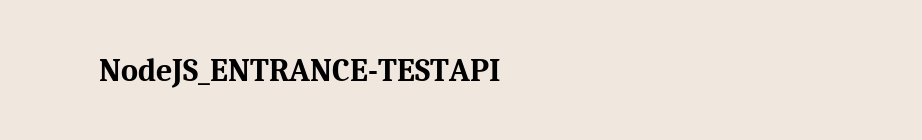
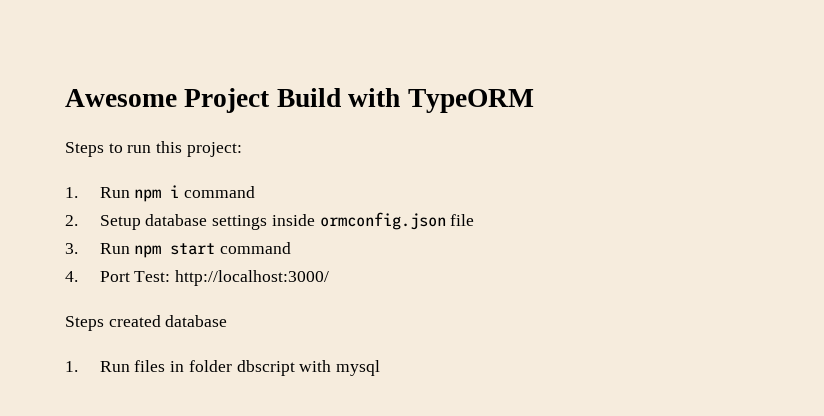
[99,58,500,88] NodeJS_ENTRANCE-TESTAPI -> [65,88,534,113] [65,141,242,157] [65,185,256,202] [65,212,475,230] [65,242,292,258] [65,270,330,286] [65,315,228,331] [65,360,381,376] Awesome Project Build with TypeORM // Steps to run this project: // 1. Run npm i command // 2. Setup database settings inside ormconfig.json file // 3. Run npm start command // 4. Port Test: http://localhost:3000/ // Steps created database // 1. Run files in folder dbscript with mysql

